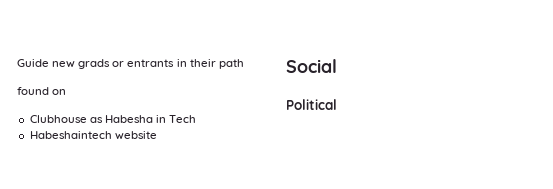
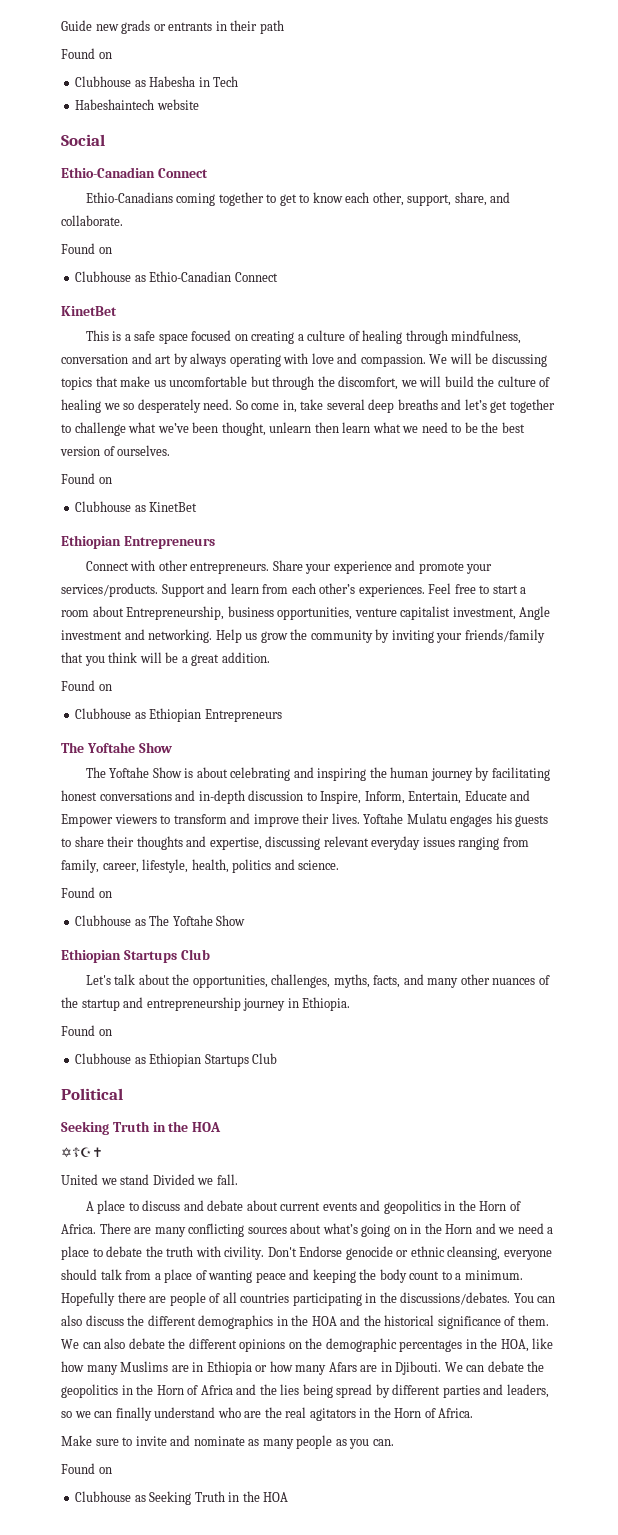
[17,87,49,95] found -> [61,48,95,59] Found
[286,99,337,110] Political -> [61,167,208,178] [85,192,511,206] [61,215,123,226] [61,243,112,254] [75,271,278,282] [61,306,117,316] [85,330,522,344] [61,353,547,367] [61,376,551,390] [61,399,555,413] [61,422,525,436] [60,445,171,456] [61,473,112,484] [75,501,198,512] [61,535,215,549] [85,560,493,574] [61,583,527,597] [61,606,551,620] [61,629,545,643] [61,652,270,666] [61,680,112,691] [75,708,282,722] [61,742,172,753] [85,767,550,781] [61,790,531,804] [61,813,549,827] [61,836,529,850] [61,859,340,873] [61,887,112,898] [75,915,246,926] [61,949,210,963] [85,974,550,988] [61,997,351,1011] [61,1025,112,1036] [75,1053,278,1067] [61,1088,123,1100] [61,1121,222,1135] [61,1147,103,1158] [61,1174,238,1185] [85,1200,521,1214] [61,1223,554,1237] [61,1246,552,1260] [61,1269,523,1283] [61,1292,556,1306] [61,1315,549,1329] [61,1338,554,1352] [61,1361,545,1375] [61,1384,549,1398] [61,1407,474,1421] [61,1435,394,1449] [61,1463,112,1474] [75,1491,289,1505] Ethio-Canadian Connect // Ethio-Canadians coming together to get to know each other, support, share, and collaborate. // Found on // Clubhouse as Ethio-Canadian Connect // KinetBet // This is a safe space focused on creating a culture of healing through mindfulness, conversation and art by always operating with love and compassion. We will be discussing topics that make us uncomfortable but through the discomfort, we will build the culture of healing we so desperately need. So come in, take several deep breaths and let’s get together to challenge what we’ve been thought, unlearn then learn what we need to be the best version of ourselves. // Found on // Clubhouse as KinetBet // Ethiopian Entrepreneurs // Connect with other entrepreneurs. Share your experience and promote your services/products. Support and learn from each other’s experiences. Feel free to start a room about Entrepreneurship, business opportunities, venture capitalist investment, Angle investment and networking. Help us grow the community by inviting your friends/family that you think will be a great addition. // Found on // Clubhouse as Ethiopian Entrepreneurs // The Yoftahe Show // The Yoftahe Show is about celebrating and inspiring the human journey by facilitating honest conversations and in-depth discussion to Inspire, Inform, Entertain, Educate and Empower viewers to transform and improve their lives. Yoftahe Mulatu engages his guests to share their thoughts and expertise, discussing relevant everyday issues ranging from family, career, lifestyle, health, politics and science. // Found on // Clubhouse as The Yoftahe Show // Ethiopian Startups Club // Let's talk about the opportunities, challenges, myths, facts, and many other nuances of the startup and entrepreneurship journey in Ethiopia. // Found on // Clubhouse as Ethiopian Startups Club // Political // Seeking Truth in the HOA // ✡☦☪✝ // United we stand Divided we fall. // A place to discuss and debate about current events and geopolitics in the Horn of Africa. There are many conflicting sources about what’s going on in the Horn and we need a place to debate the truth with civility. Don't Endorse genocide or ethnic cleansing, everyone should talk from a place of wanting peace and keeping the body count to a minimum. Hopefully there are people of all countries participating in the discussions/debates. You can also discuss the different demographics in the HOA and the historical significance of them. We can also debate the different opinions on the demographic percentages in the HOA, like how many Muslims are in Ethiopia or how many Afars are in Djibouti. We can debate the geopolitics in the Horn of Africa and the lies being spread by different parties and leaders, so we can finally understand who are the real agitators in the Horn of Africa. // Make sure to invite and nominate as many people as you can. // Found on // Clubhouse as Seeking Truth in the HOA

